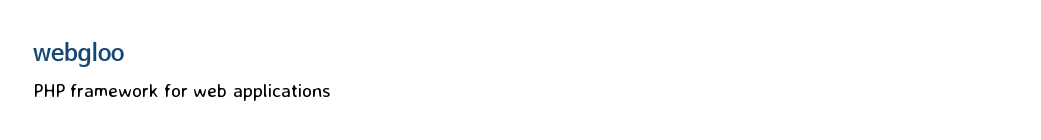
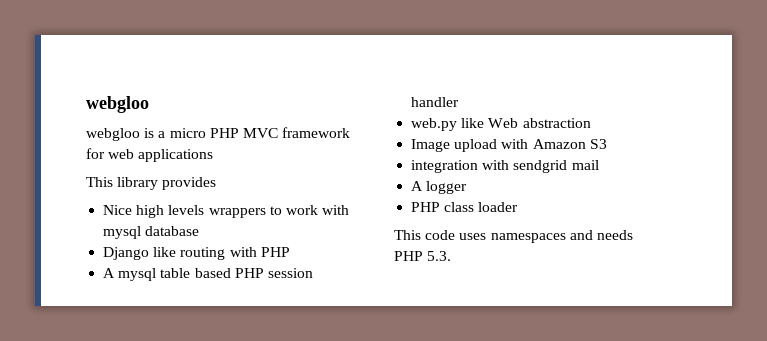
[33,84,331,101] PHP framework for web applications -> [86,127,351,141] [86,148,214,162] [86,177,217,190] [103,205,350,218] [103,226,200,239] [103,247,290,260] [103,268,313,281] [411,97,460,107] [411,118,591,131] [411,139,607,152] [411,160,599,173] [411,181,468,194] [411,202,519,212] [394,230,633,243] [394,251,452,261] webgloo is a micro PHP MVC framework for web applications // This library provides // Nice high levels wrappers to work with mysql database // Django like routing with PHP // A mysql table based PHP session handler // web.py like Web abstraction // Image upload with Amazon S3 // integration with sendgrid mail // A logger // PHP class loader // This code uses namespaces and needs PHP 5.3.

